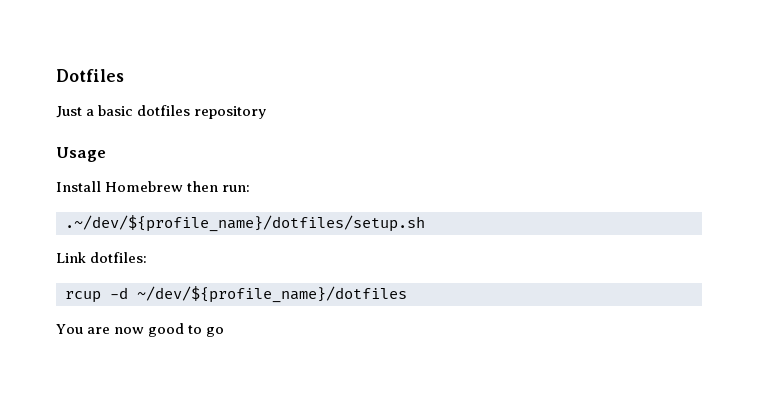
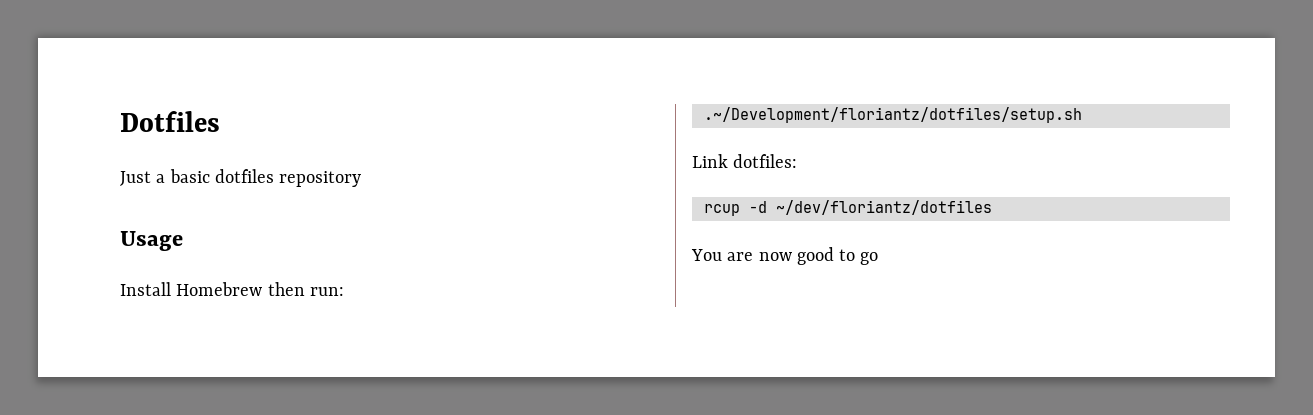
[65,215,425,232] .~/dev/${profile_name}/dotfiles/setup.sh -> [703,107,1082,123] .~/Development/floriantz/dotfiles/setup.sh
[137,286,407,303] ~/dev/${profile_name}/dotfiles -> [775,200,992,215] ~/dev/floriantz/dotfiles

